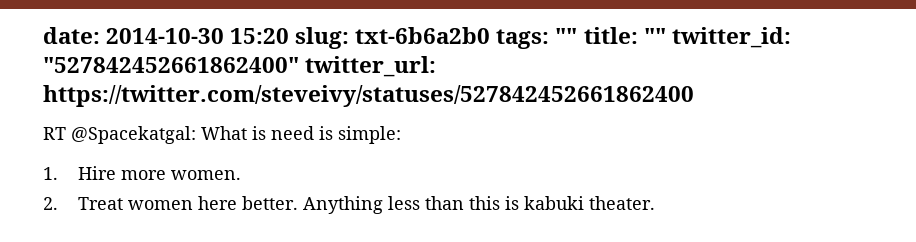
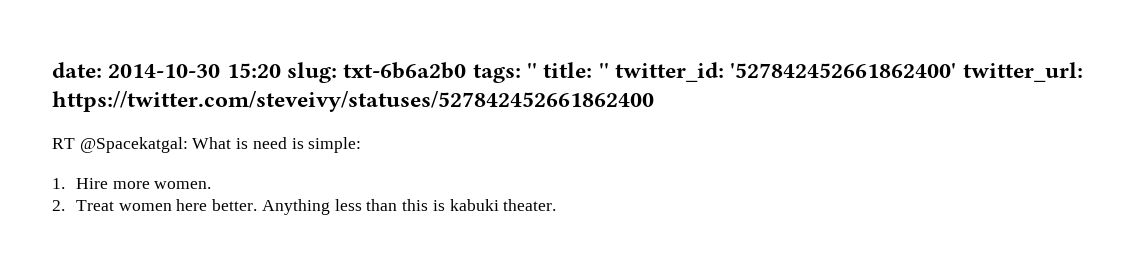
[555,27,791,48] [43,57,299,73] "" title: "" twitter_id: "527842452661862400" -> [527,62,957,82] '' title: '' twitter_id: '527842452661862400'

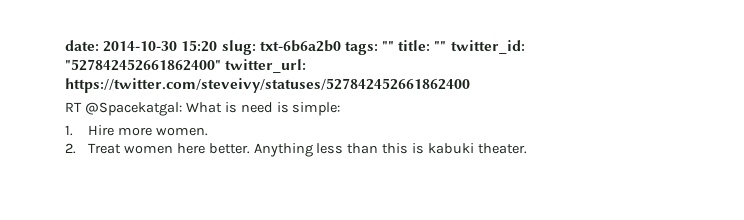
[527,62,957,82] '' title: '' twitter_id: '527842452661862400' -> [382,40,525,54] [65,59,221,71] "" title: "" twitter_id: "527842452661862400"

